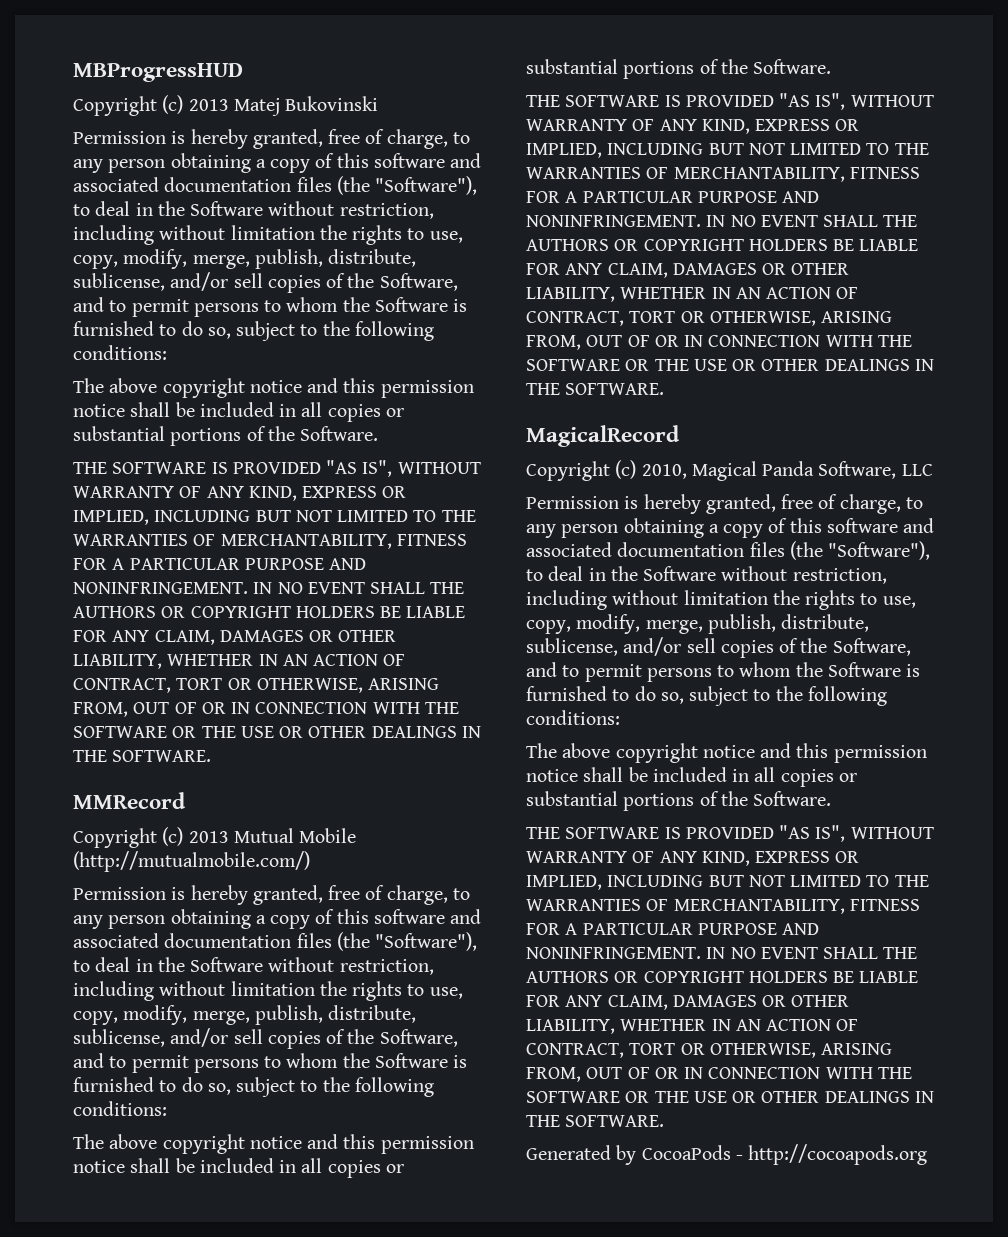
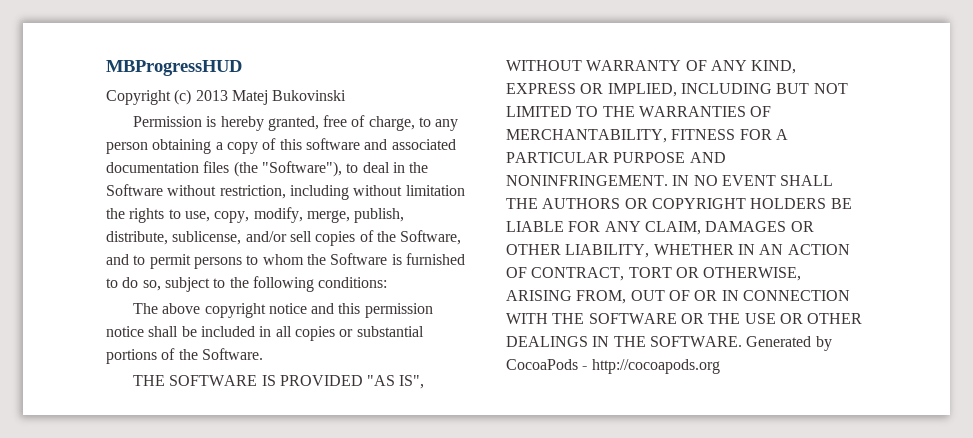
[73,792,186,809] [73,827,357,848] [73,851,310,872] [73,885,470,905] [73,909,482,929] [73,932,478,951] [73,957,434,975] [73,981,463,1001] [73,1005,417,1025] [73,1028,458,1049] [73,1053,468,1073] [73,1077,434,1097] [73,1101,167,1116] [73,1134,474,1154] [73,1158,404,1178] [526,59,832,79] [526,93,934,110] [526,119,860,134] [526,143,929,158] [526,167,920,182] [526,191,820,203] [526,215,918,227] [526,239,919,251] [526,263,850,278] [526,287,859,302] [526,311,893,326] [526,335,912,350] [526,359,934,371] [526,383,665,395] [526,425,680,447] [526,460,933,481] [526,494,923,514] [526,518,935,538] [526,541,931,560] [526,566,887,584] [526,590,916,610] [526,614,870,634] [526,637,911,658] [526,662,921,682] [526,686,887,706] [526,710,620,725] [526,743,927,763] [526,767,857,787] [526,791,832,811] [526,825,934,842] [526,851,860,866] [526,875,929,890] [526,899,920,914] [526,923,820,935] [526,947,918,959] [526,971,919,983] [526,995,850,1010] [526,1019,859,1034] [526,1043,893,1058] [526,1067,912,1082] [526,1091,934,1103] [526,1115,665,1127] // MMRecord // Copyright (c) 2013 Mutual Mobile (http://mutualmobile.com/) // Permission is hereby granted, free of charge, to any person obtaining a copy of this software and associated documentation files (the "Software"), to deal in the Software without restriction, including without limitation the rights to use, copy, modify, merge, publish, distribute, sublicense, and/or sell copies of the Software, and to permit persons to whom the Software is furnished to do so, subject to the following conditions: // The above copyright notice and this permission notice shall be included in all copies or substantial portions of the Software. // THE SOFTWARE IS PROVIDED "AS IS", WITHOUT WARRANTY OF ANY KIND, EXPRESS OR IMPLIED, INCLUDING BUT NOT LIMITED TO THE WARRANTIES OF MERCHANTABILITY, FITNESS FOR A PARTICULAR PURPOSE AND NONINFRINGEMENT. IN NO EVENT SHALL THE AUTHORS OR COPYRIGHT HOLDERS BE LIABLE FOR ANY CLAIM, DAMAGES OR OTHER LIABILITY, WHETHER IN AN ACTION OF CONTRACT, TORT OR OTHERWISE, ARISING FROM, OUT OF OR IN CONNECTION WITH THE SOFTWARE OR THE USE OR OTHER DEALINGS IN THE SOFTWARE. // MagicalRecord // Copyright (c) 2010, Magical Panda Software, LLC // Permission is hereby granted, free of charge, to any person obtaining a copy of this software and associated documentation files (the "Software"), to deal in the Software without restriction, including without limitation the rights to use, copy, modify, merge, publish, distribute, sublicense, and/or sell copies of the Software, and to permit persons to whom the Software is furnished to do so, subject to the following conditions: // The above copyright notice and this permission notice shall be included in all copies or substantial portions of the Software. // THE SOFTWARE IS PROVIDED "AS IS", WITHOUT WARRANTY OF ANY KIND, EXPRESS OR IMPLIED, INCLUDING BUT NOT LIMITED TO THE WARRANTIES OF MERCHANTABILITY, FITNESS FOR A PARTICULAR PURPOSE AND NONINFRINGEMENT. IN NO EVENT SHALL THE AUTHORS OR COPYRIGHT HOLDERS BE LIABLE FOR ANY CLAIM, DAMAGES OR OTHER LIABILITY, WHETHER IN AN ACTION OF CONTRACT, TORT OR OTHERWISE, ARISING FROM, OUT OF OR IN CONNECTION WITH THE SOFTWARE OR THE USE OR OTHER DEALINGS IN THE SOFTWARE. // -> (742, 341) none

